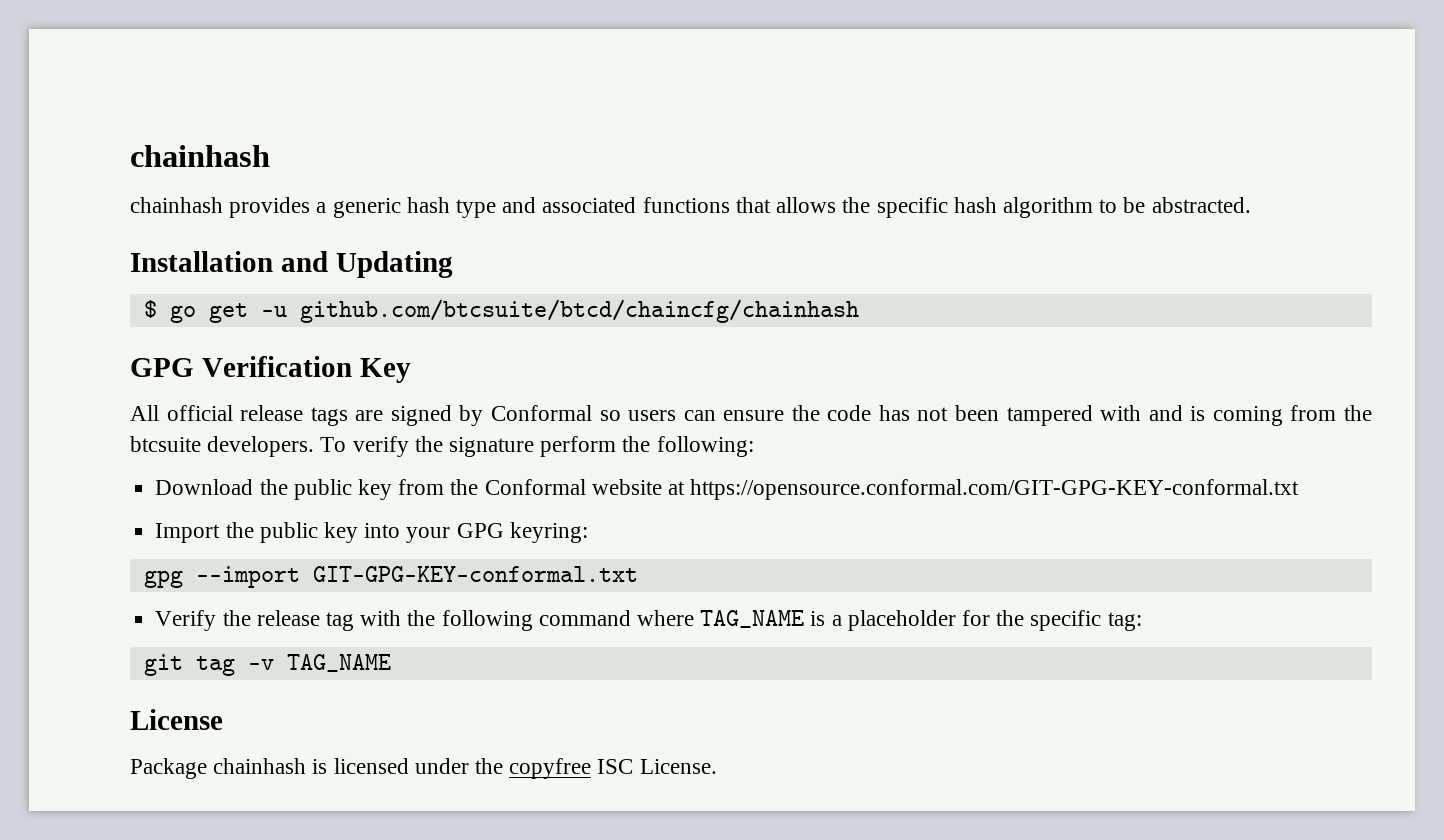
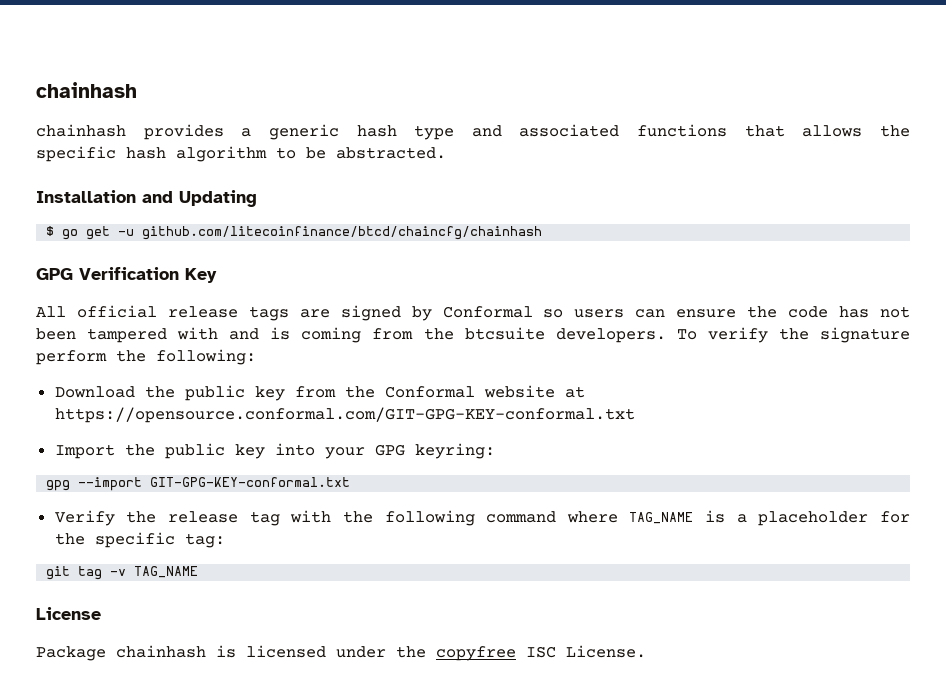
[299,299,859,323] github.com/btcsuite/btcd/chaincfg/chainhash -> [142,226,543,240] github.com/litecoinfinance/btcd/chaincfg/chainhash

